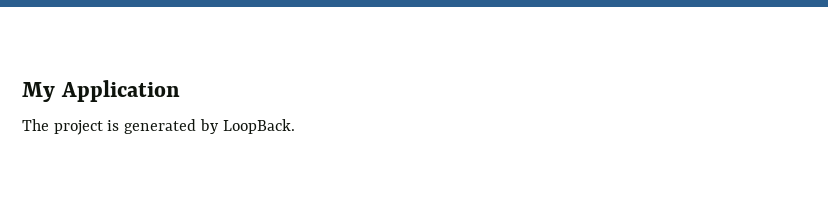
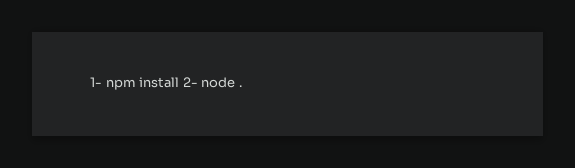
[22,80,180,102] [22,119,295,135] My Application // The project is generated by LoopBack. -> [90,77,242,90] 1- npm install 2- node .

